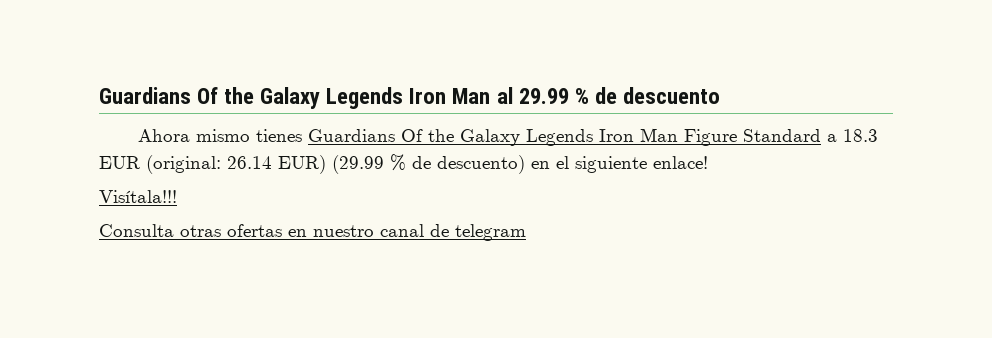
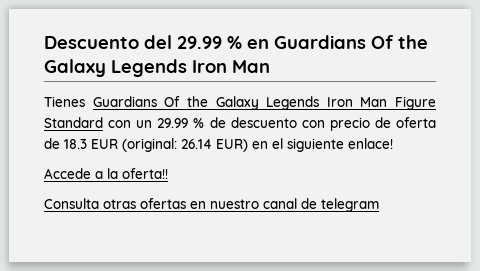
[99,87,720,109] [138,129,303,142] Guardians Of the Galaxy Legends Iron Man al 29.99 % de descuento // Ahora mismo tienes -> [44,35,428,49] [44,59,270,77] [44,96,85,107] Descuento del 29.99 % en Guardians Of the Galaxy Legends Iron Man // Tienes
[827,134,838,142] a -> [108,117,437,131] [44,138,60,149] con un 29.99 % de descuento con precio de oferta de
[332,154,525,174] (29.99 % de descuento) -> (248, 145) none
[99,190,177,203] Visítala!!! -> [44,168,168,179] Accede a la oferta!!

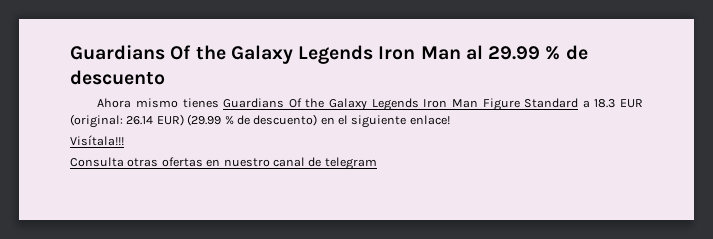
[44,35,428,49] [44,59,270,77] [44,96,85,107] Descuento del 29.99 % en Guardians Of the Galaxy Legends Iron Man // Tienes -> [70,45,588,64] [70,70,165,85] [97,98,219,108] Guardians Of the Galaxy Legends Iron Man al 29.99 % de descuento // Ahora mismo tienes
[108,117,437,131] [44,138,60,149] con un 29.99 % de descuento con precio de oferta de -> [582,100,590,108] a
(248, 145) none -> [187,114,318,126] (29.99 % de descuento)
[44,168,168,179] Accede a la oferta!! -> [70,135,124,146] Visítala!!!

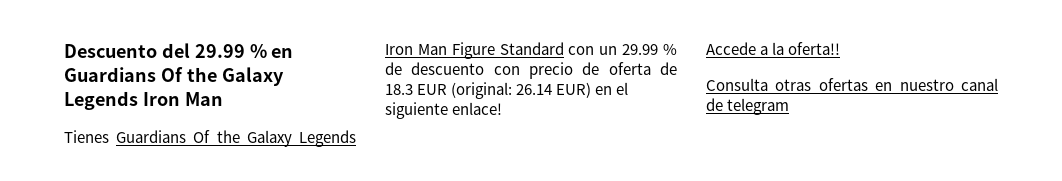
[70,45,588,64] [70,70,165,85] [97,98,219,108] Guardians Of the Galaxy Legends Iron Man al 29.99 % de descuento // Ahora mismo tienes -> [64,43,294,58] [64,67,284,86] [64,91,223,110] [64,130,109,143] Descuento del 29.99 % en Guardians Of the Galaxy Legends Iron Man // Tienes
[582,100,590,108] a -> [568,44,677,55] [385,62,677,79] con un 29.99 % de descuento con precio de oferta de
[187,114,318,126] (29.99 % de descuento) -> (592, 90) none
[70,135,124,146] Visítala!!! -> [706,42,841,55] Accede a la oferta!!

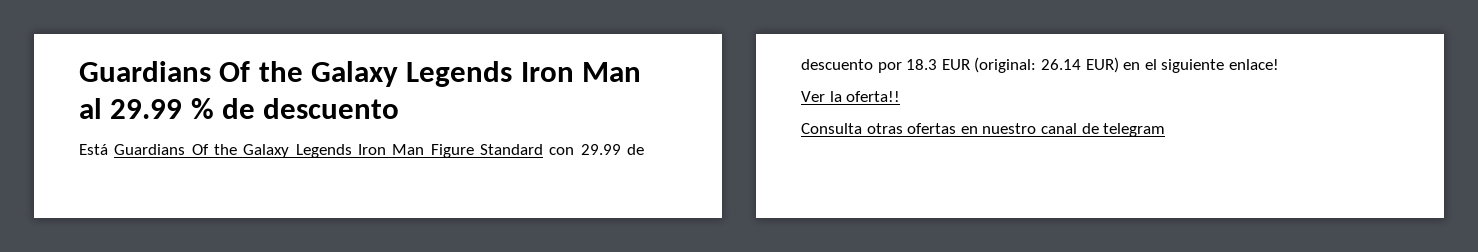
[64,43,294,58] [64,67,284,86] [64,91,223,110] [64,130,109,143] Descuento del 29.99 % en Guardians Of the Galaxy Legends Iron Man // Tienes -> [79,61,642,87] [79,98,400,119] [79,144,108,155] Guardians Of the Galaxy Legends Iron Man al 29.99 % de descuento // Está
[599,44,677,55] [385,62,677,79] un 29.99 % de descuento con precio de oferta de -> [580,144,644,155] [801,59,902,73] 29.99 de descuento por
[706,42,769,55] Accede a -> [801,91,825,102] Ver

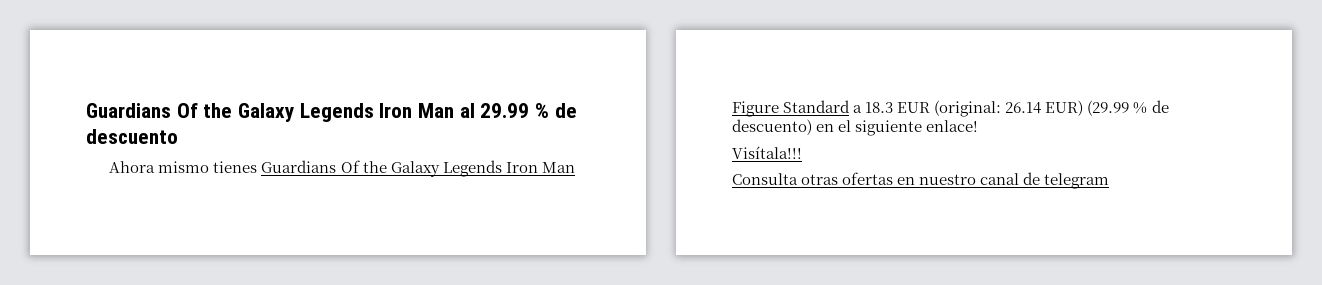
[79,144,108,155] Está -> [109,161,258,173] Ahora mismo tienes
[549,144,644,155] [801,59,902,73] con 29.99 de descuento por -> [853,105,863,113] a
(1119, 65) none -> [1087,100,1169,116] [732,119,812,135] (29.99 % de descuento)
[801,91,901,102] Ver la oferta!! -> [732,146,802,159] Visítala!!!

